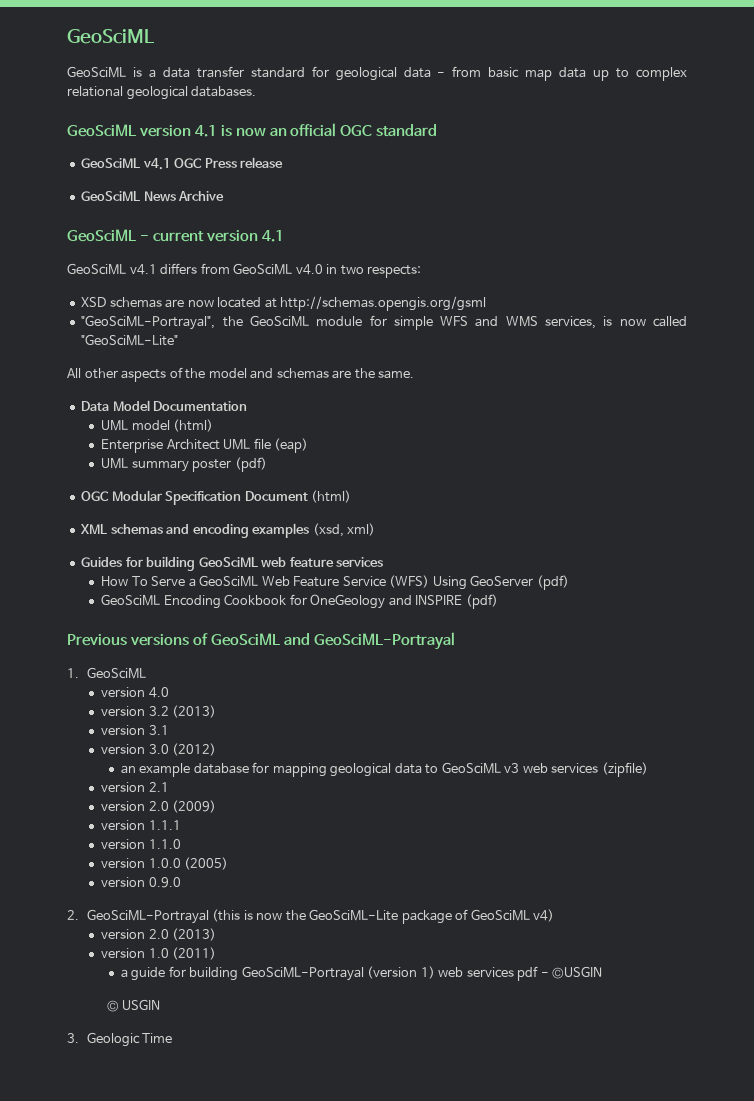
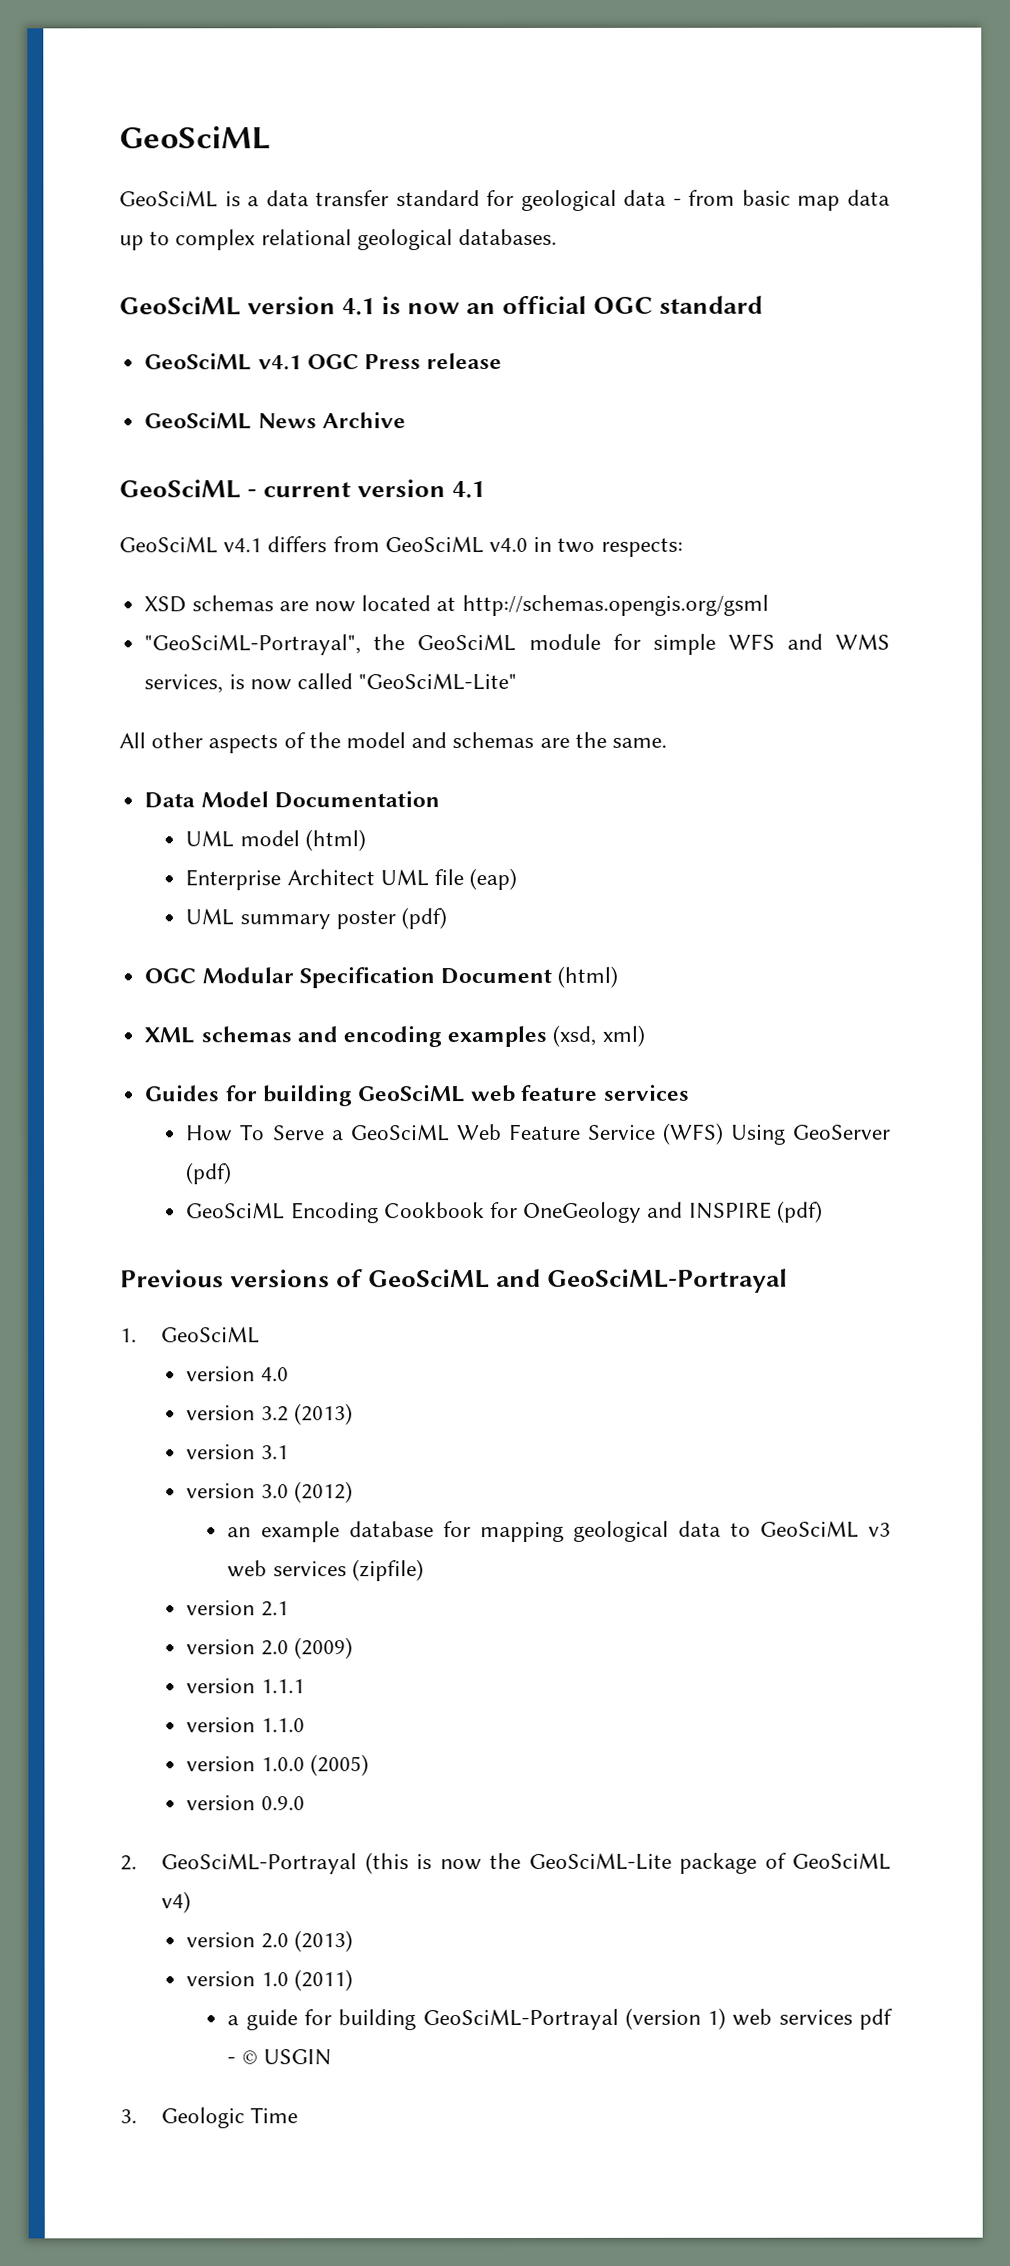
[552,966,603,979] ©USGIN // -> (237, 2061) none

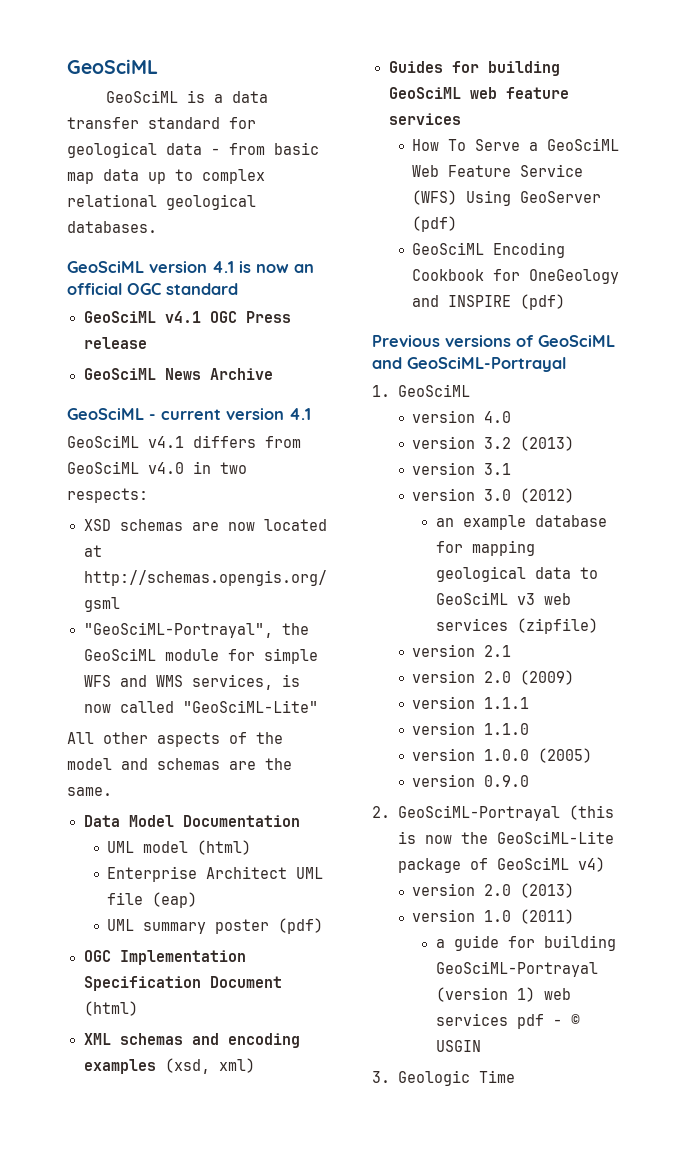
[201,967,294,984] Modular -> [119,950,246,965] Implementation

